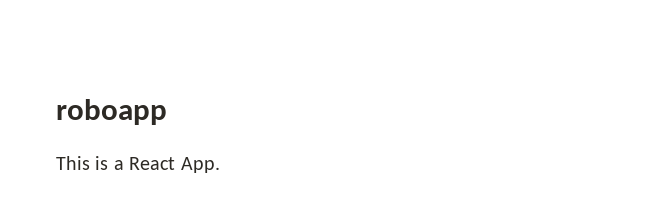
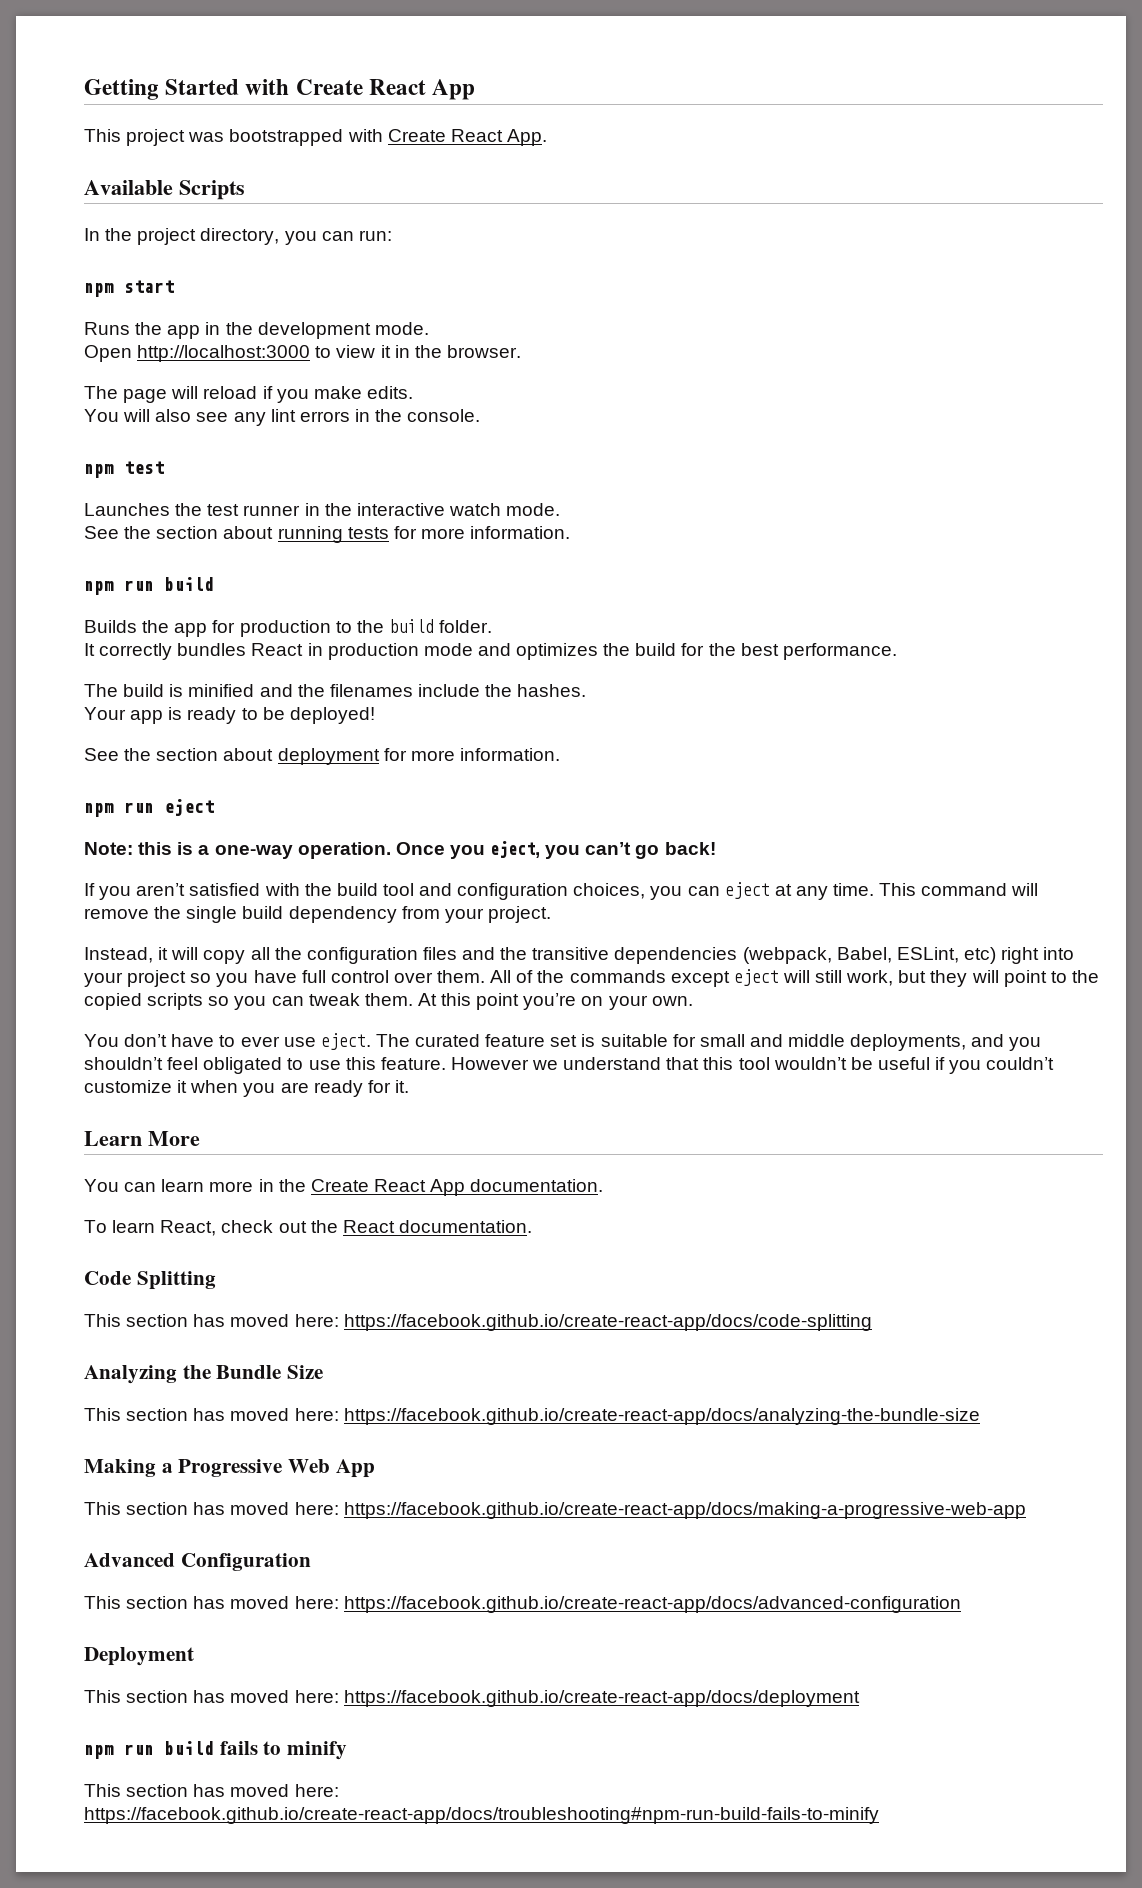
[56,99,167,125] [56,156,220,173] roboapp // This is a React App. -> [84,79,476,100] [84,129,547,146] [84,180,245,200] [84,228,392,245] [84,280,174,297] [84,322,429,339] [84,345,521,362] [84,386,413,403] [84,409,481,426] [84,461,164,478] [84,503,561,516] [84,526,571,543] [84,577,214,595] [84,619,493,637] [84,643,897,660] [84,684,587,697] [84,707,375,724] [84,748,560,765] [84,799,214,817] [84,841,716,859] [84,882,1039,900] [84,906,551,923] [84,947,1075,964] [84,969,1099,987] [84,993,693,1010] [84,1033,1042,1051] [84,1057,1055,1074] [84,1080,409,1097] [84,1131,200,1146] [84,1179,604,1196] [84,1220,532,1236] [84,1271,216,1290] [84,1314,872,1331] [84,1365,324,1384] [84,1408,980,1425] [84,1459,375,1478] [84,1502,1026,1519] [84,1553,311,1571] [84,1596,961,1613] [84,1647,194,1666] [84,1690,860,1707] [84,1741,348,1760] [84,1784,339,1797] [84,1807,879,1824] Getting Started with Create React App // This project was bootstrapped with Create React App. // Available Scripts // In the project directory, you can run: // npm start // Runs the app in the development mode. // Open http://localhost:3000 to view it in the browser. // The page will reload if you make edits. // You will also see any lint errors in the console. // npm test // Launches the test runner in the interactive watch mode. // See the section about running tests for more information. // npm run build // Builds the app for production to the build folder. // It correctly bundles React in production mode and optimizes the build for the best performance. // The build is minified and the filenames include the hashes. // Your app is ready to be deployed! // See the section about deployment for more information. // npm run eject // Note: this is a one-way operation. Once you eject, you can’t go back! // If you aren’t satisfied with the build tool and configuration choices, you can eject at any time. This command will remove the single build dependency from your project. // Instead, it will copy all the configuration files and the transitive dependencies (webpack, Babel, ESLint, etc) right into your project so you have full control over them. All of the commands except eject will still work, but they will point to the copied scripts so you can tweak them. At this point you’re on your own. // You don’t have to ever use eject. The curated feature set is suitable for small and middle deployments, and you shouldn’t feel obligated to use this feature. However we understand that this tool wouldn’t be useful if you couldn’t customize it when you are ready for it. // Learn More // You can learn more in the Create React App documentation. // To learn React, check out the React documentation. // Code Splitting // This section has moved here: https://facebook.github.io/create-react-app/docs/code-splitting // Analyzing the Bundle Size // This section has moved here: https://facebook.github.io/create-react-app/docs/analyzing-the-bundle-size // Making a Progressive Web App // This section has moved here: https://facebook.github.io/create-react-app/docs/making-a-progressive-web-app // Advanced Configuration // This section has moved here: https://facebook.github.io/create-react-app/docs/advanced-configuration // Deployment // This section has moved here: https://facebook.github.io/create-react-app/docs/deployment // npm run build fails to minify // This section has moved here: https://facebook.github.io/create-react-app/docs/troubleshooting#npm-run-build-fails-to-minify

